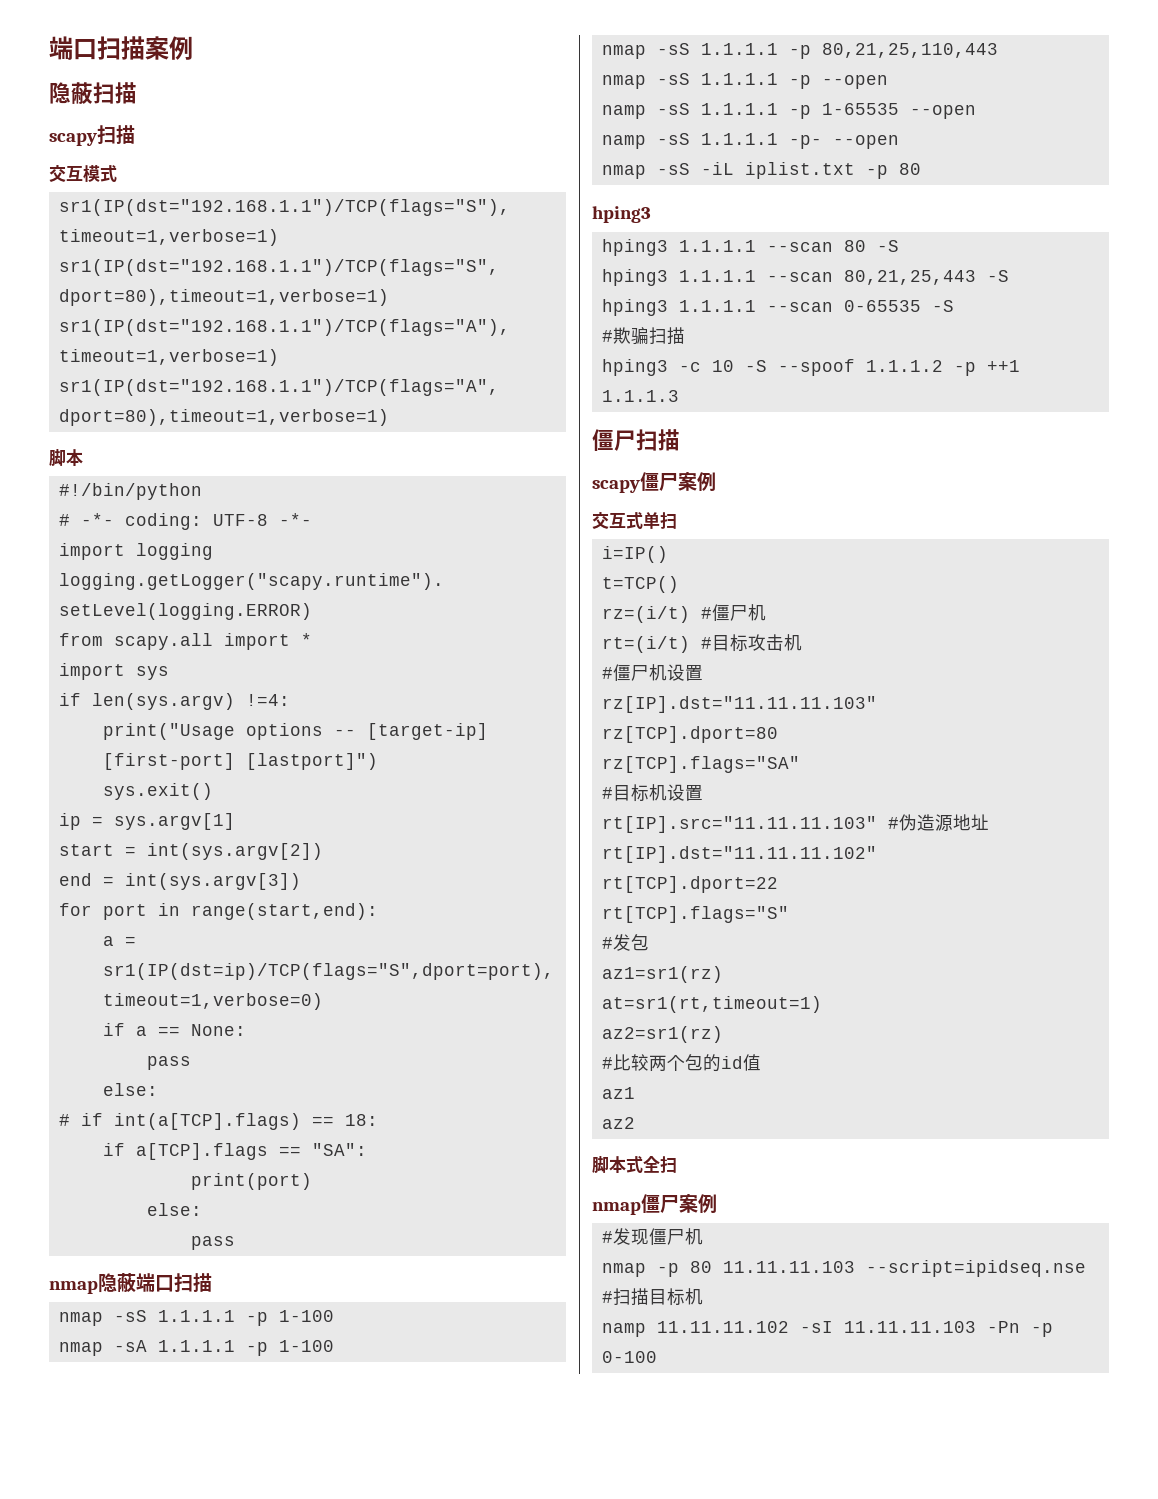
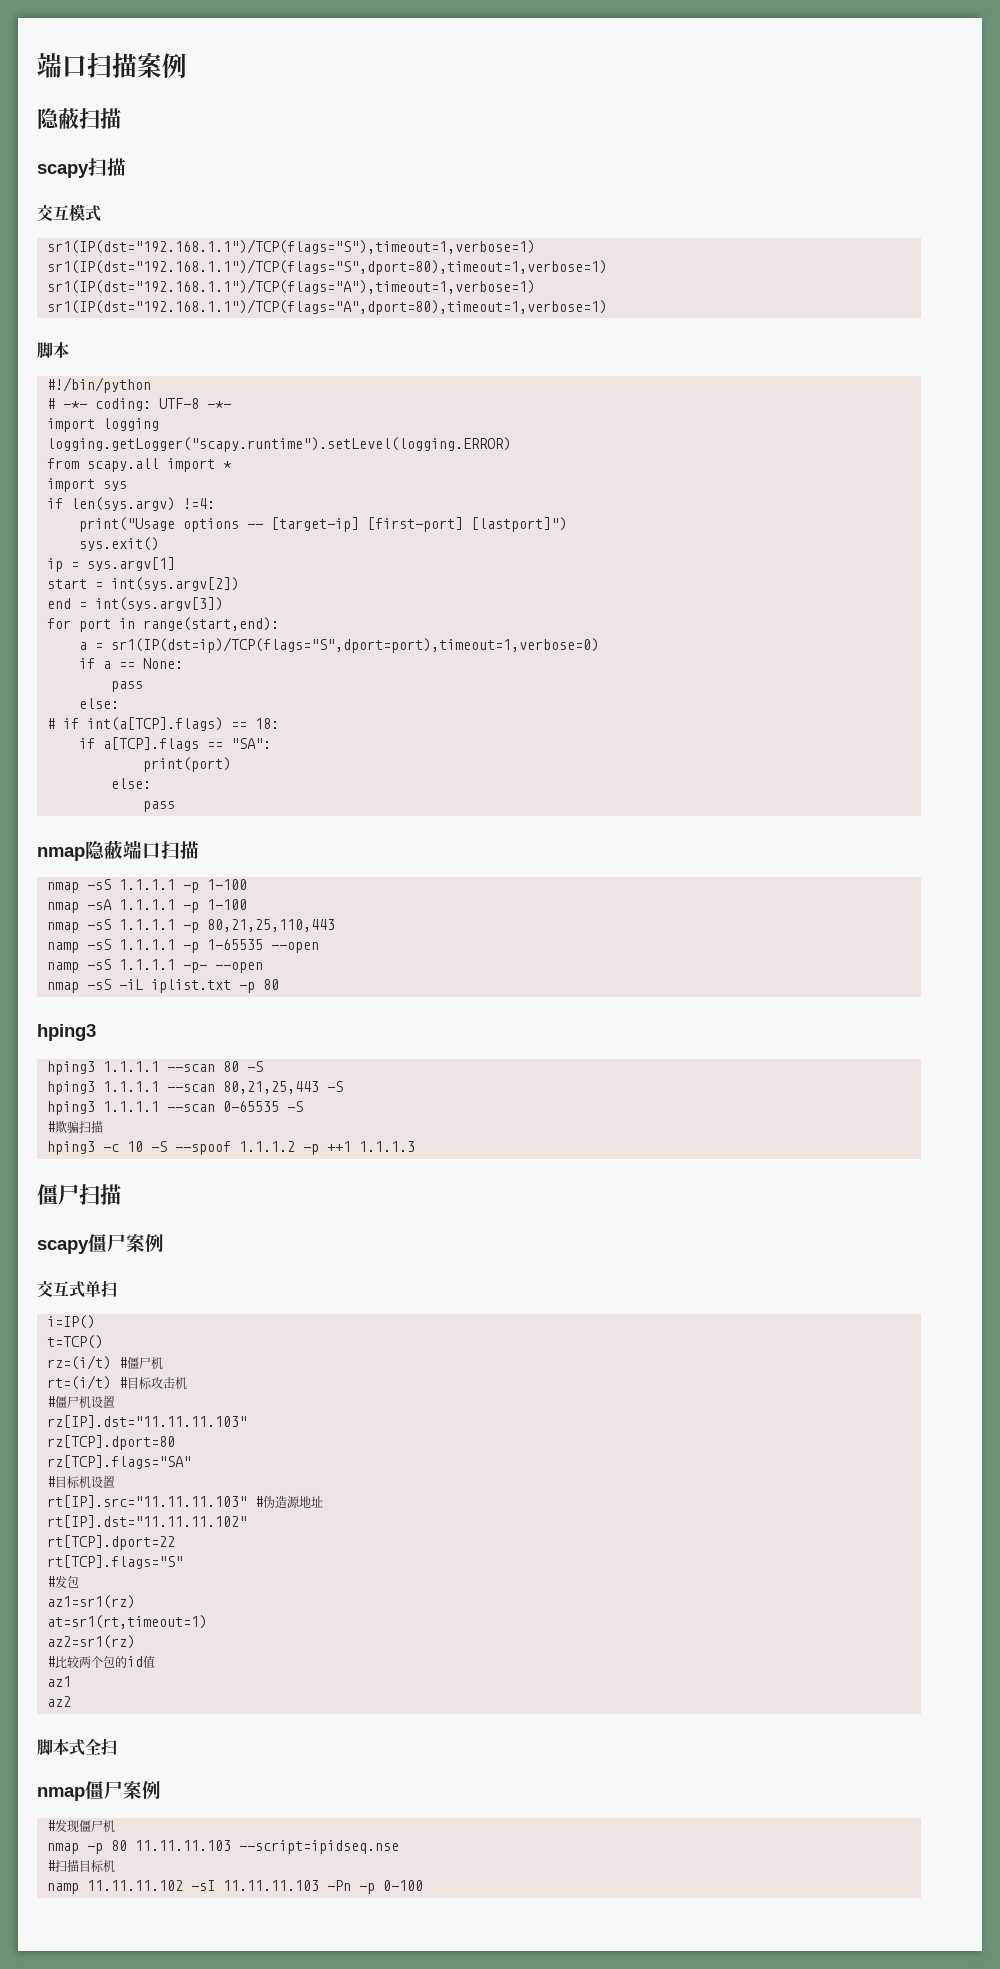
[601,73,888,89] // nmap -sS 1.1.1.1 -p --open -> (335, 925) none

